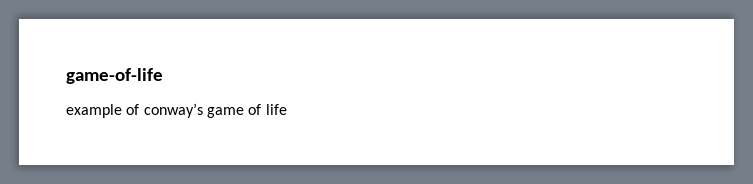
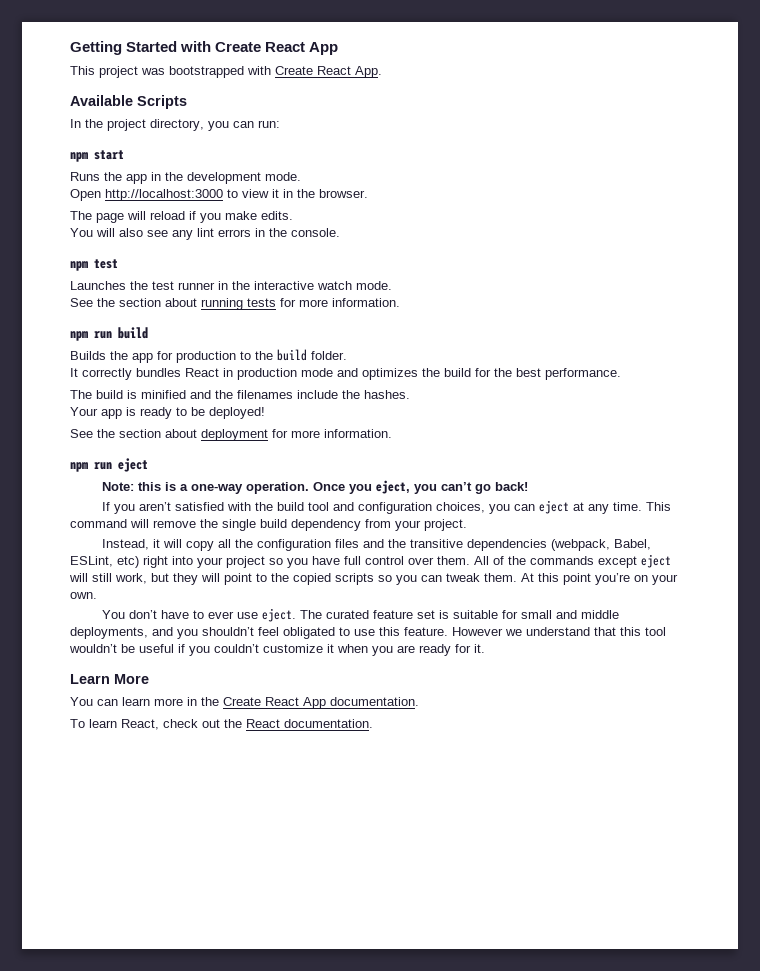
[66,68,163,84] [66,103,287,118] game-of-life // example of conway’s game of life -> [70,41,339,55] [70,66,382,78] [70,95,187,109] [70,119,280,131] [70,150,124,162] [70,172,301,184] [70,189,368,201] [70,211,293,223] [70,228,340,240] [70,259,118,271] [70,281,392,290] [70,298,400,310] [70,327,148,341] [70,349,347,363] [70,368,621,380] [70,390,410,399] [70,407,265,419] [70,429,392,441] [70,458,148,472] [102,480,529,494] [102,500,672,514] [70,519,467,531] [102,539,652,551] [70,554,671,568] [69,573,678,585] [70,592,97,599] [102,608,620,622] [70,627,666,639] [69,644,485,656] [70,674,149,684] [70,697,419,709] [70,719,373,730] Getting Started with Create React App // This project was bootstrapped with Create React App. // Available Scripts // In the project directory, you can run: // npm start // Runs the app in the development mode. // Open http://localhost:3000 to view it in the browser. // The page will reload if you make edits. // You will also see any lint errors in the console. // npm test // Launches the test runner in the interactive watch mode. // See the section about running tests for more information. // npm run build // Builds the app for production to the build folder. // It correctly bundles React in production mode and optimizes the build for the best performance. // The build is minified and the filenames include the hashes. // Your app is ready to be deployed! // See the section about deployment for more information. // npm run eject // Note: this is a one-way operation. Once you eject, you can’t go back! // If you aren’t satisfied with the build tool and configuration choices, you can eject at any time. This command will remove the single build dependency from your project. // Instead, it will copy all the configuration files and the transitive dependencies (webpack, Babel, ESLint, etc) right into your project so you have full control over them. All of the commands except eject will still work, but they will point to the copied scripts so you can tweak them. At this point you’re on your own. // You don’t have to ever use eject. The curated feature set is suitable for small and middle deployments, and you shouldn’t feel obligated to use this feature. However we understand that this tool wouldn’t be useful if you couldn’t customize it when you are ready for it. // Learn More // You can learn more in the Create React App documentation. // To learn React, check out the React documentation.

